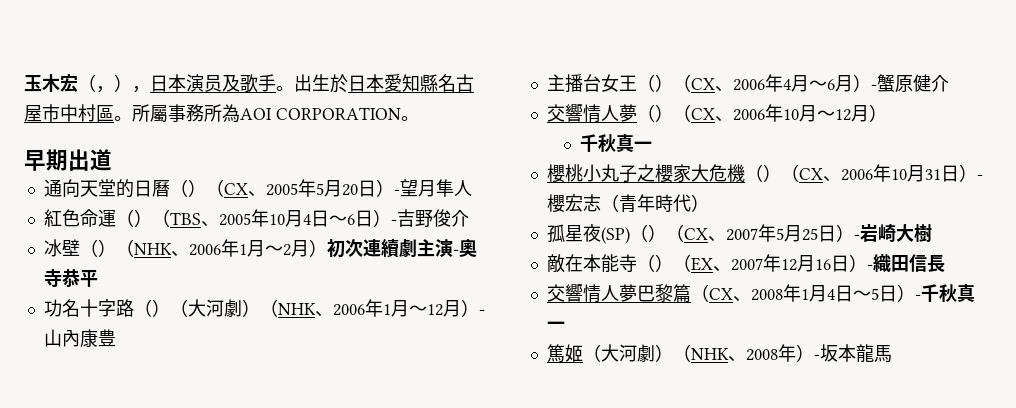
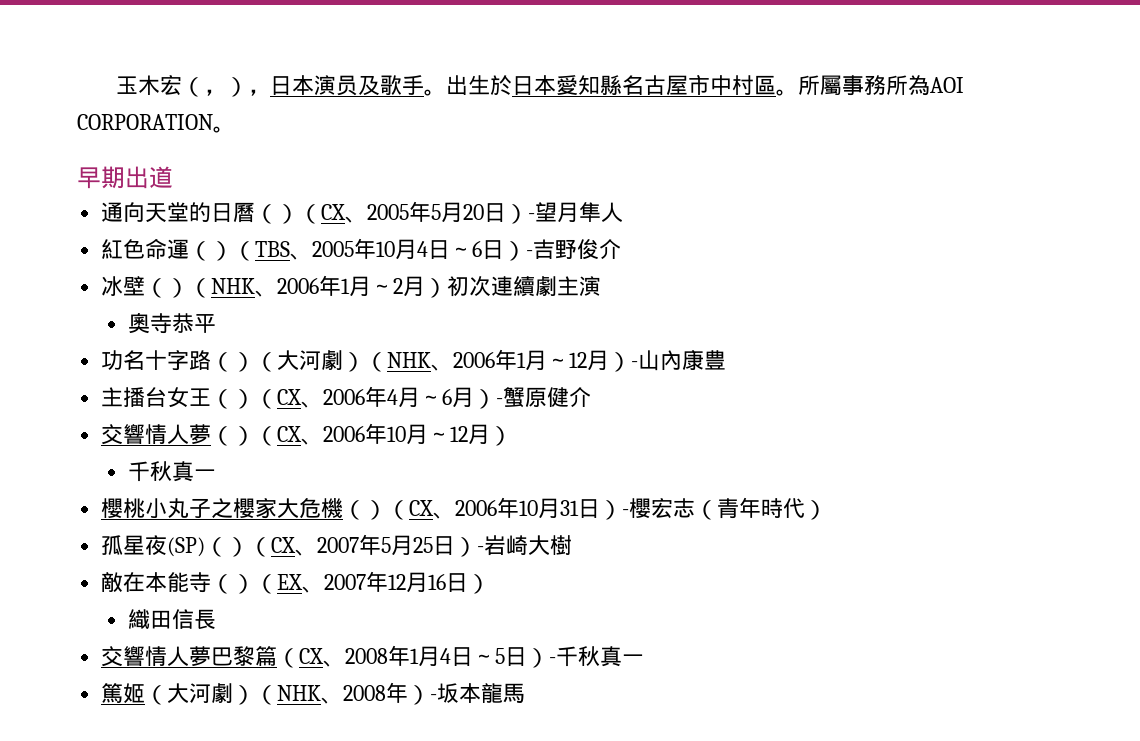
[452,249,459,255] - -> (602, 286) //
[866,264,873,270] - -> (491, 584) //

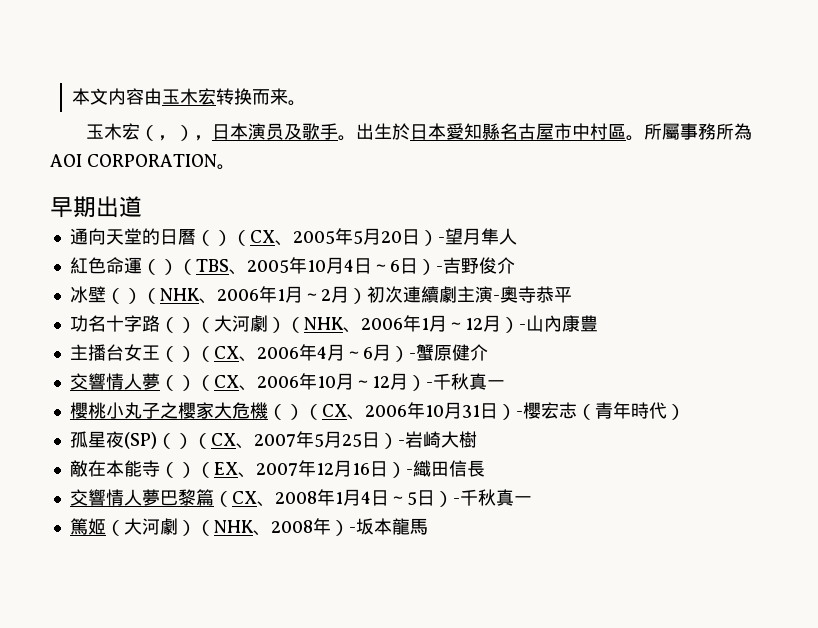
(115, 85) none -> [72,88,307,106] 本文内容由玉木宏转换而来。 //
(602, 286) // -> [492,295,500,301] -
(513, 436) // -> [425,382,433,388] -
(491, 584) // -> [405,469,413,475] -

